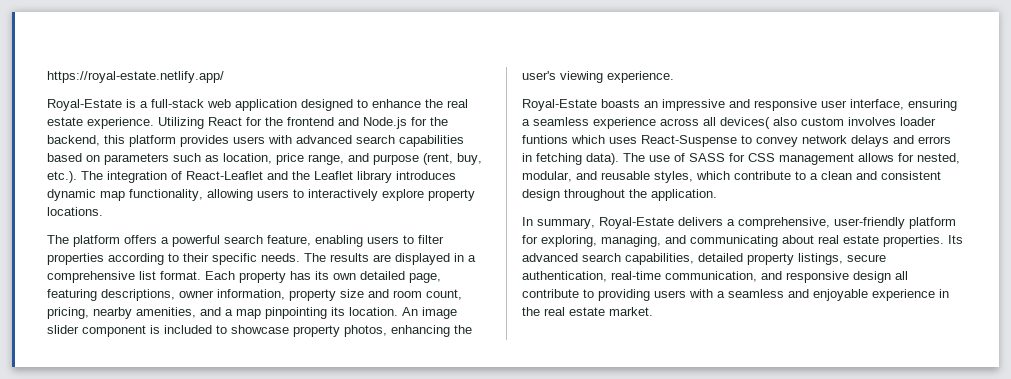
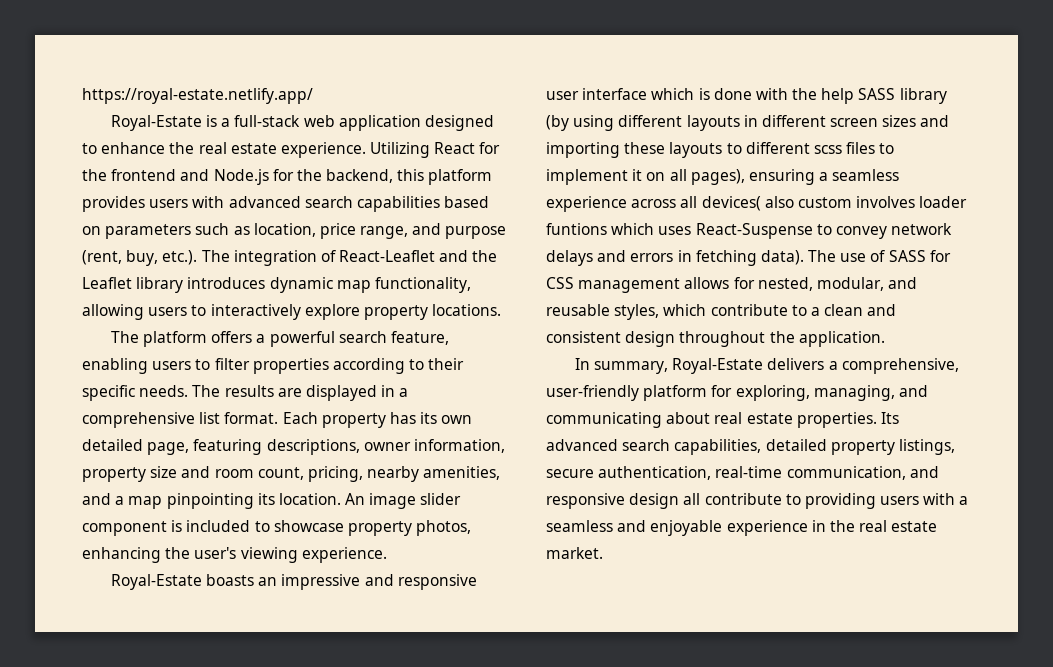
[850,99,904,110] interface, -> [582,88,947,104] [546,115,950,131] [546,142,895,158] [546,169,745,185] interface which is done with the help SASS library (by using different layouts in different screen sizes and importing these layouts to different scss files to implement it on all pages),

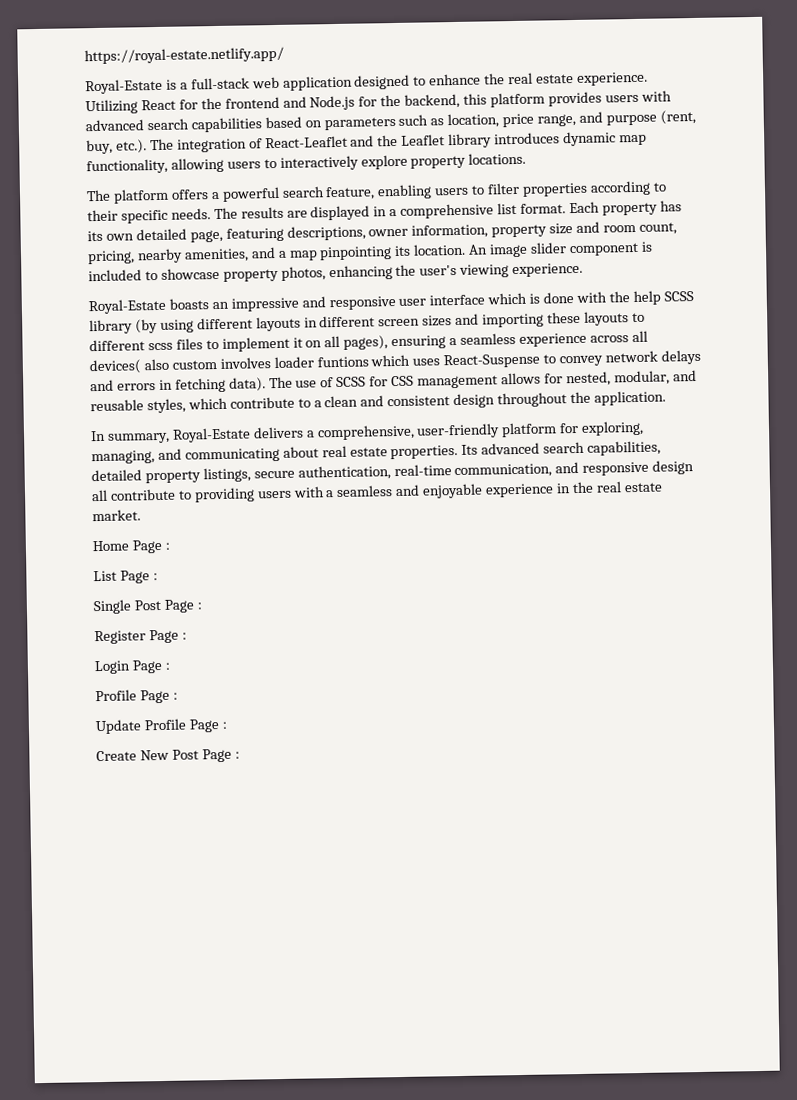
[858,88,896,100] SASS -> [663,291,694,302] SCSS
[888,250,926,262] SASS -> [336,376,367,388] SCSS
(603, 553) none -> [92,539,170,554] [93,570,158,584] [93,599,202,615] [94,629,187,645] [94,659,170,675] [95,689,178,704] [95,718,227,735] [96,748,240,763] // Home Page : // List Page : // Single Post Page : // Register Page : // Login Page : // Profile Page : // Update Profile Page : // Create New Post Page :

